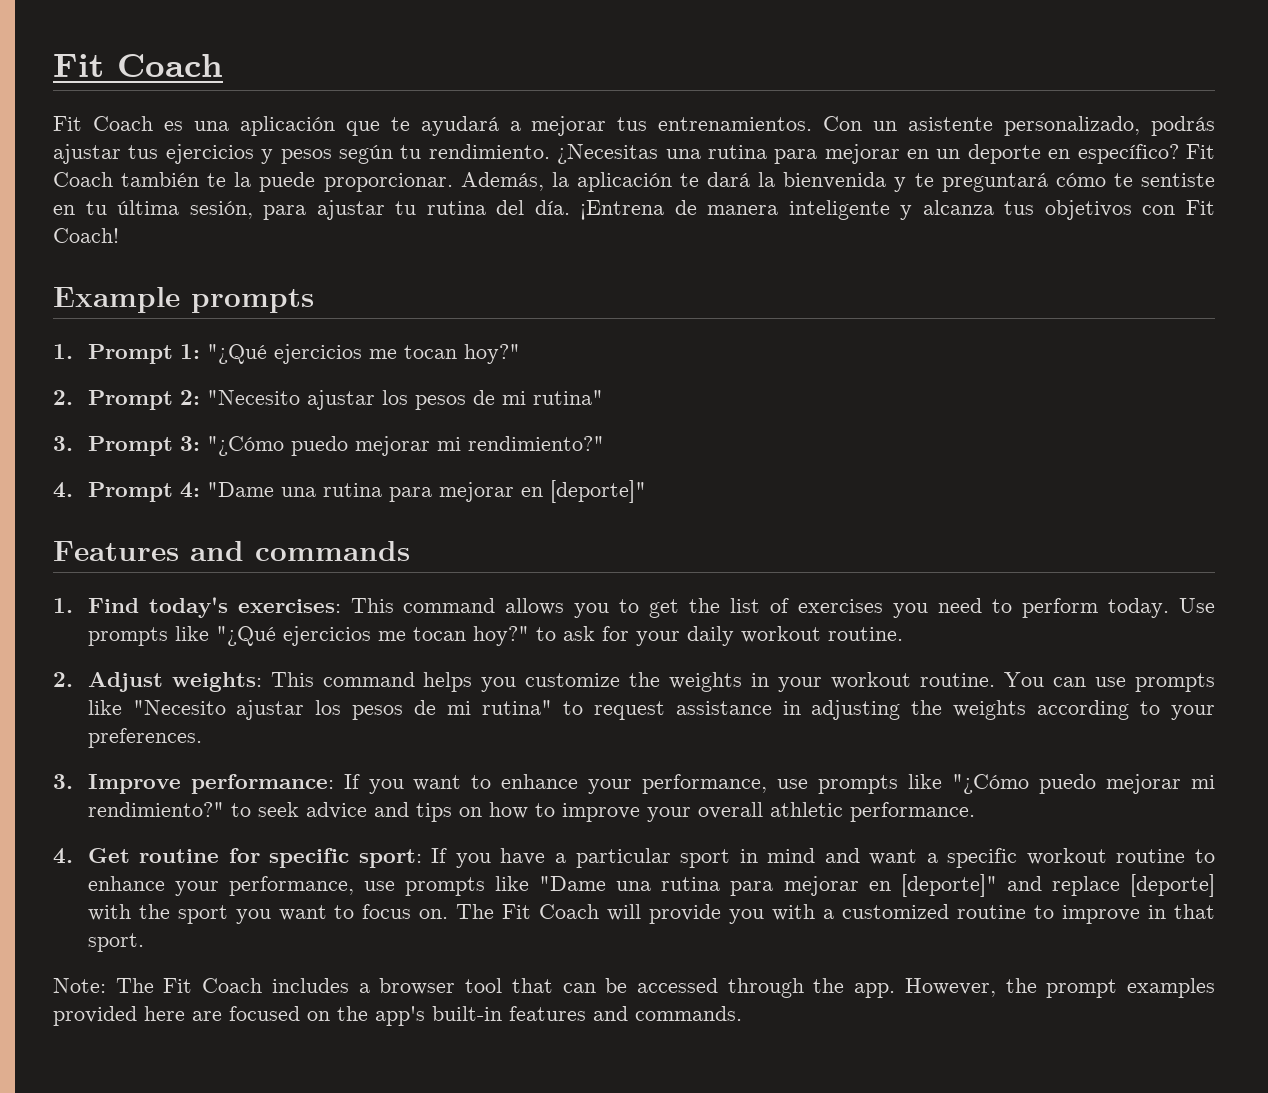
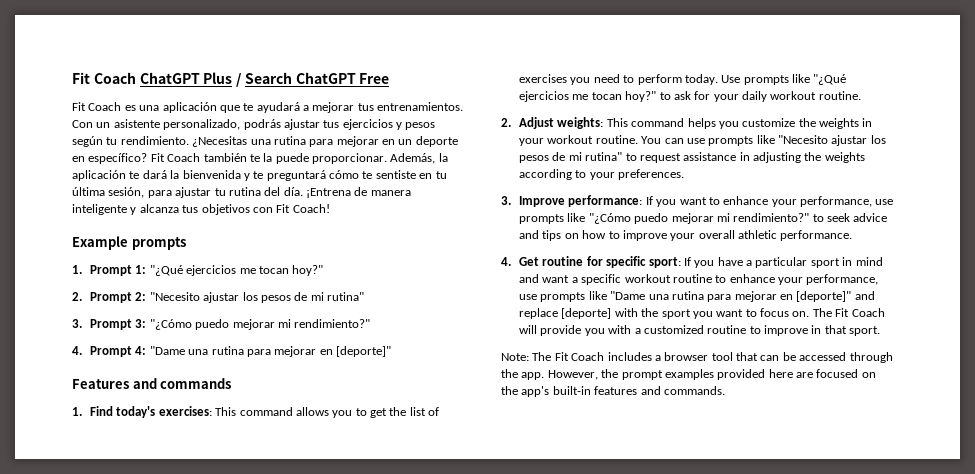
[53,54,223,77] Fit Coach -> [72,72,390,87] Fit Coach ChatGPT Plus / Search ChatGPT Free

